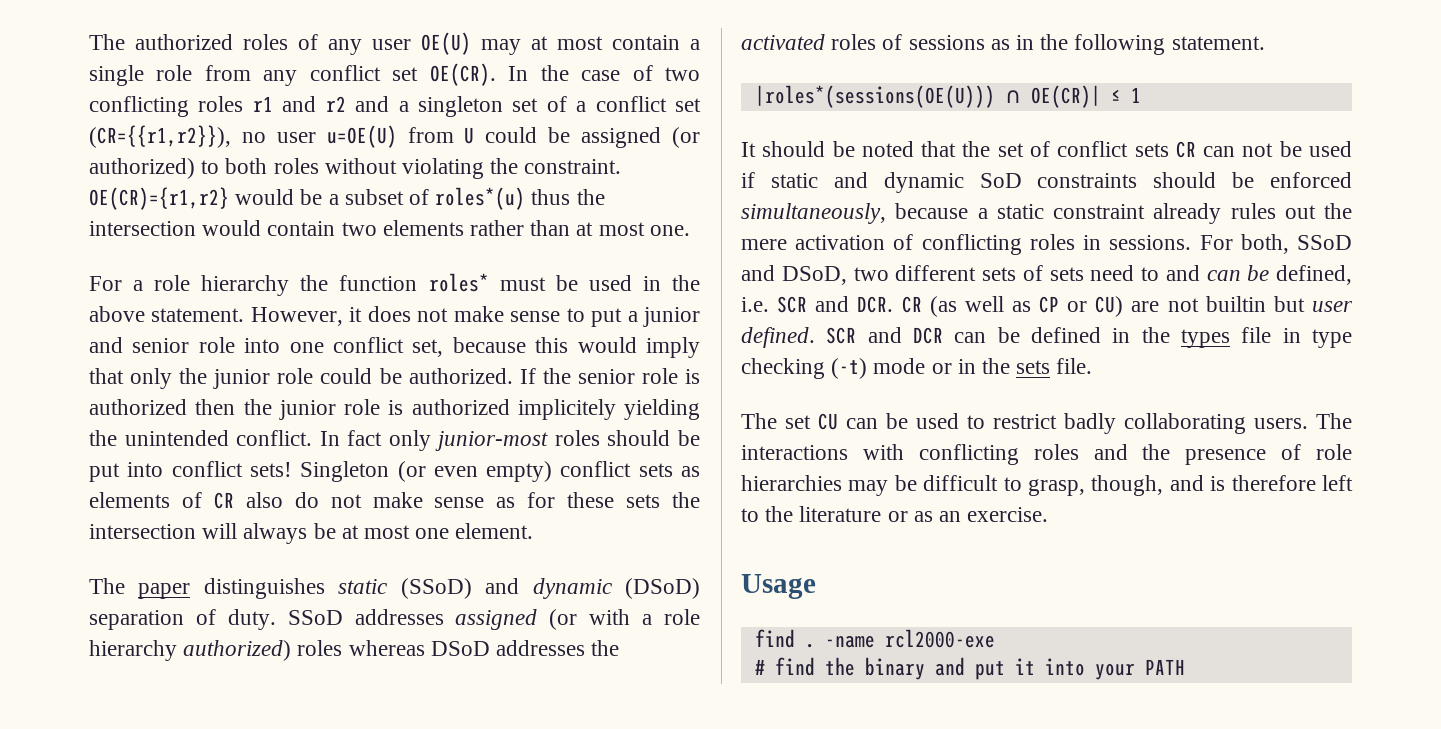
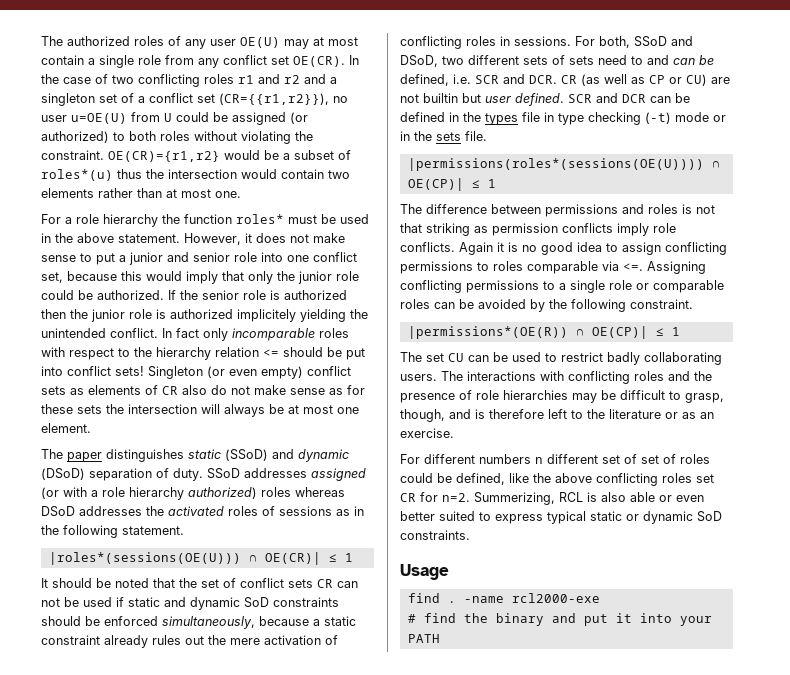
[435,430,600,451] junior-most roles -> [232,328,349,341] [41,347,279,360] incomparable roles with respect to the hierarchy relation <=
(1093, 366) none -> [407,158,720,171] [407,178,496,191] [400,204,715,217] [400,223,676,236] [400,242,727,255] [400,261,706,274] [400,280,724,293] [400,299,693,312] [407,326,680,339] // |permissions(roles*(sessions(OE(U)))) ∩ OE(CP)| ≤ 1 // The difference between permissions and roles is not that striking as permission conflicts imply role conflicts. Again it is no good idea to assign conflicting permissions to roles comparable via <=. Assigning conflicting permissions to a single role or comparable roles can be avoided by the following constraint. // |permissions*(OE(R)) ∩ OE(CP)| ≤ 1
(1049, 514) none -> [400,454,710,464] [400,473,714,486] [400,492,704,505] [400,511,722,524] [400,530,470,540] // For different numbers n different set of set of roles could be defined, like the above conflicting roles set CR for n=2. Summerizing, RCL is also able or even better suited to express typical static or dynamic SoD constraints.

